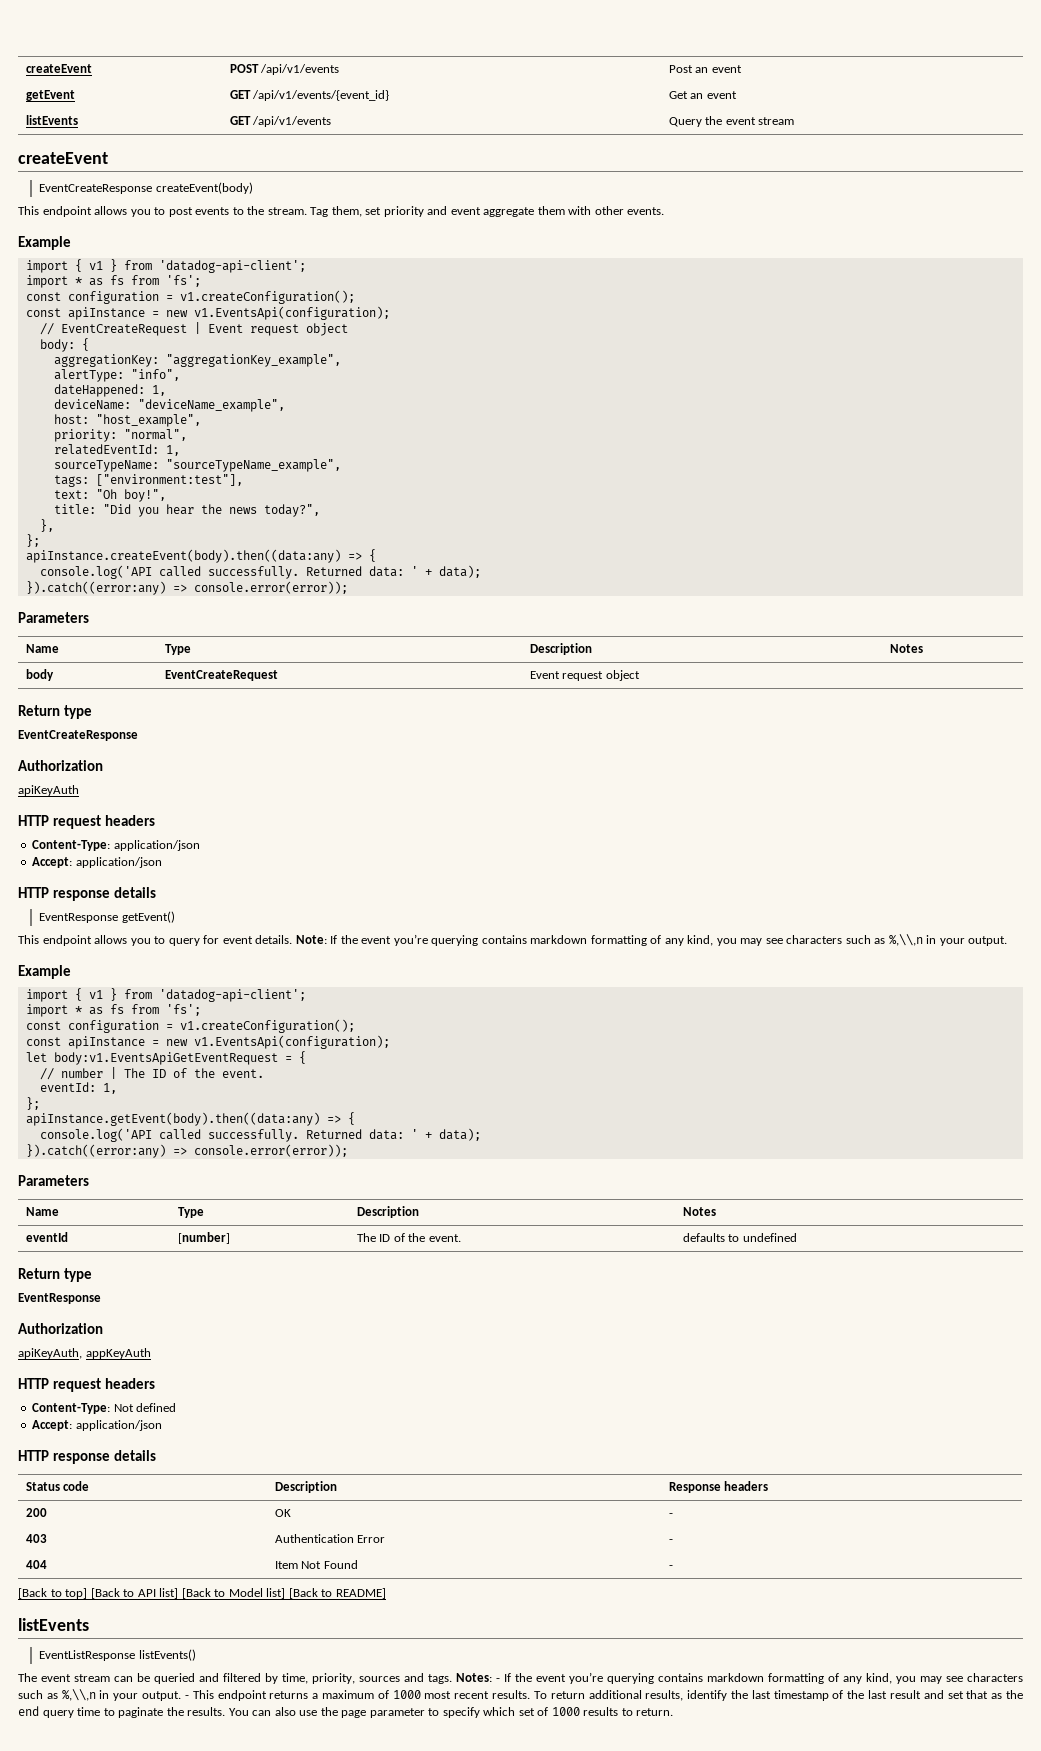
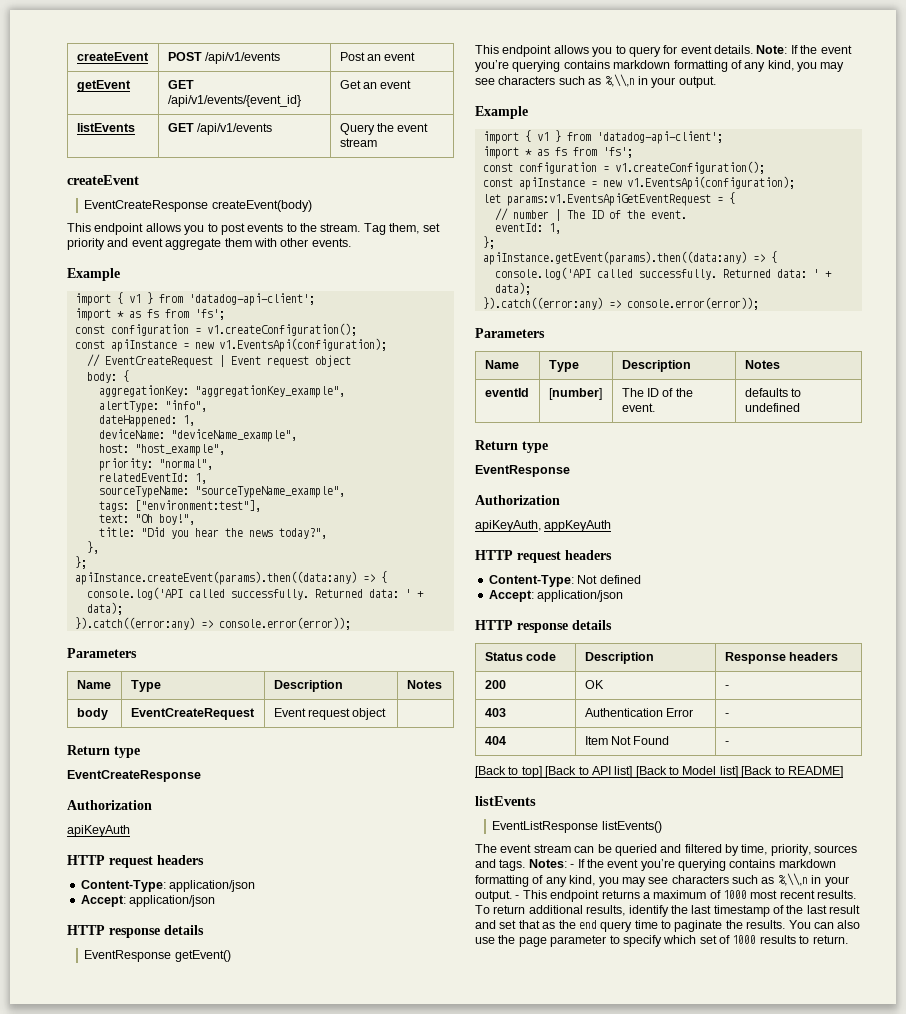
[25,549,341,563] apiInstance.createEvent(body).then((data:any) -> [74,571,357,585] apiInstance.createEvent(params).then((data:any)
[53,1052,278,1065] body:v1.EventsApiGetEventRequest -> [506,193,711,206] params:v1.EventsApiGetEventRequest
[25,1112,320,1126] apiInstance.getEvent(body).then((data:any) -> [482,251,747,265] apiInstance.getEvent(params).then((data:any)

